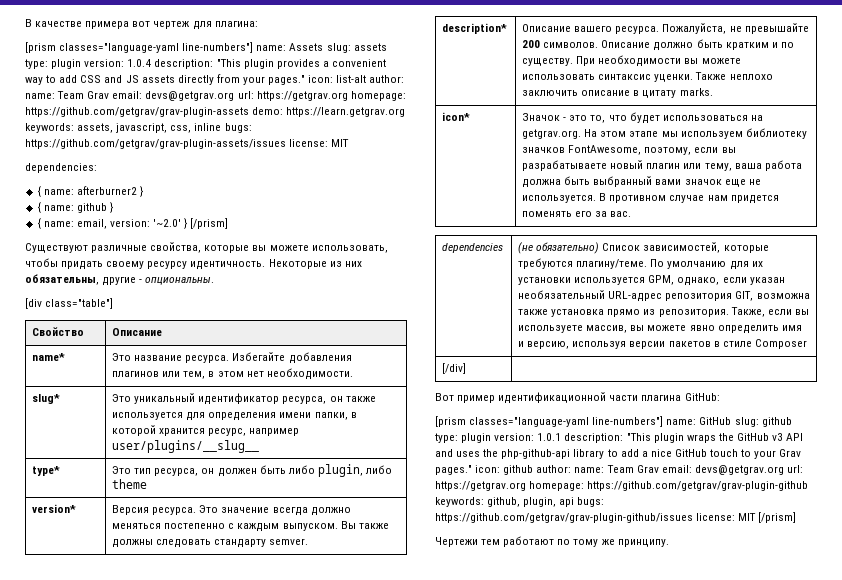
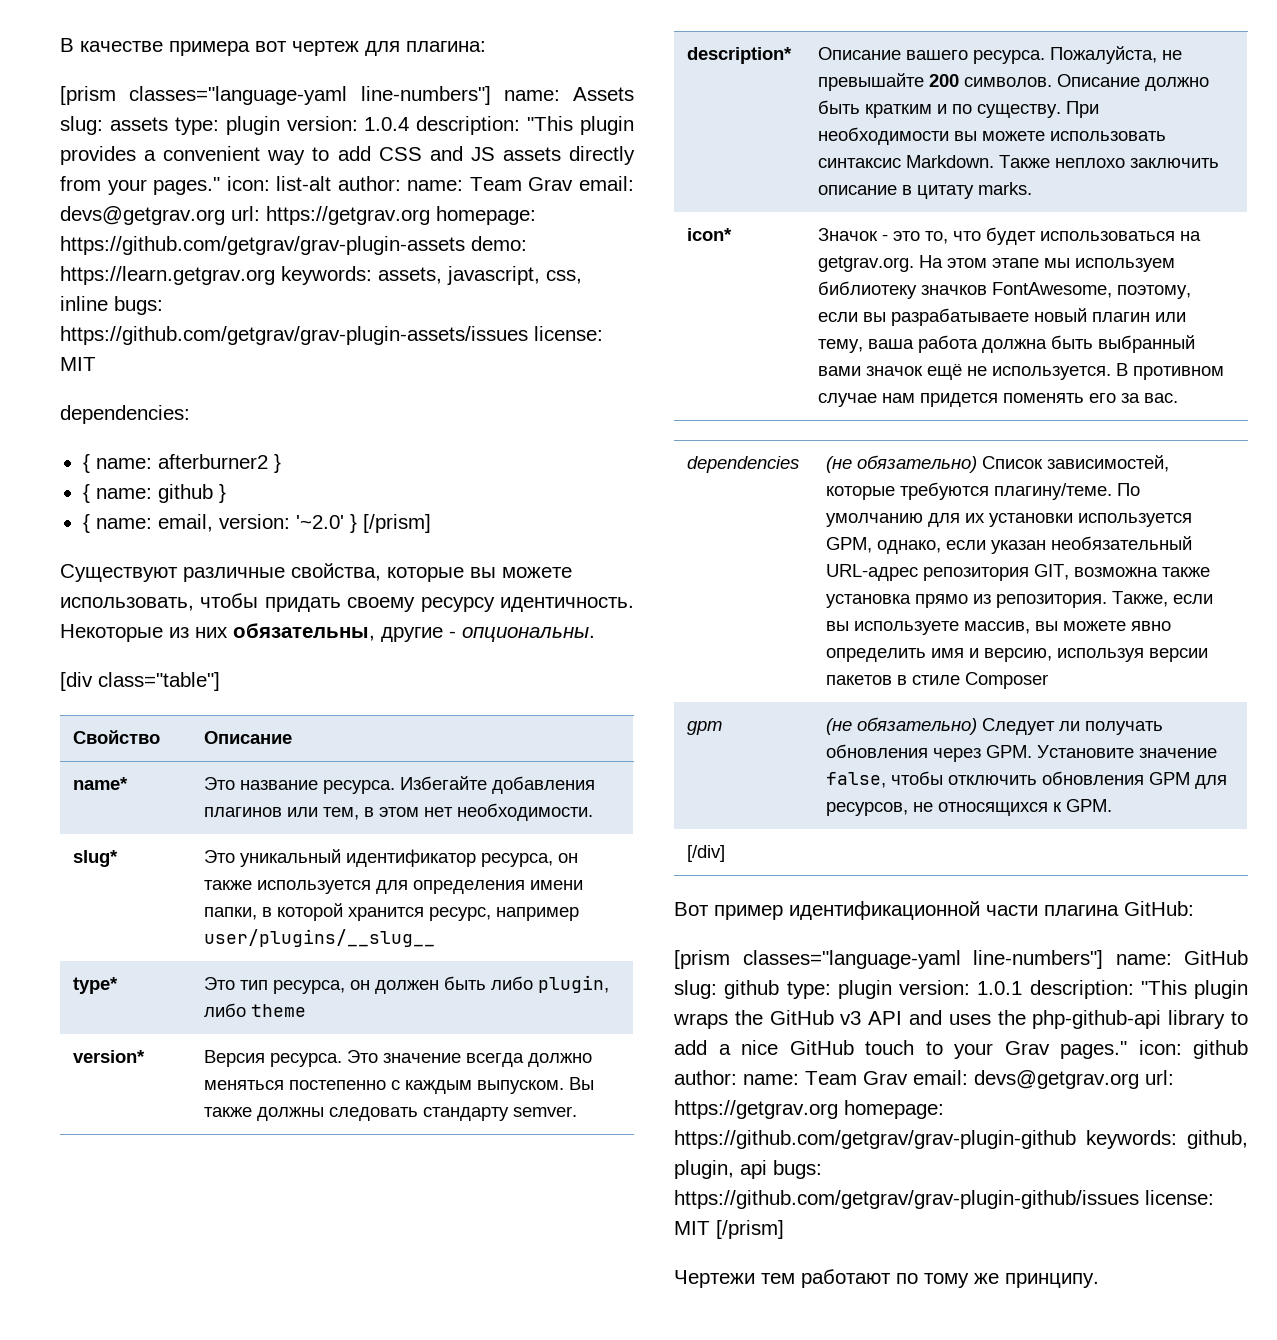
[654,74,694,82] уценки. -> [906,155,995,168] Markdown.
[724,179,746,187] еще -> [927,363,963,380] ещё
(807, 344) none -> [687,721,723,735] [826,717,1164,735] [826,744,1218,762] [826,771,1228,789] [826,799,1113,816] // gpm | (не обязательно) Следует ли получать обновления через GPM. Установите значение false, чтобы отключить обновления GPM для ресурсов, не относящихся к GPM.

